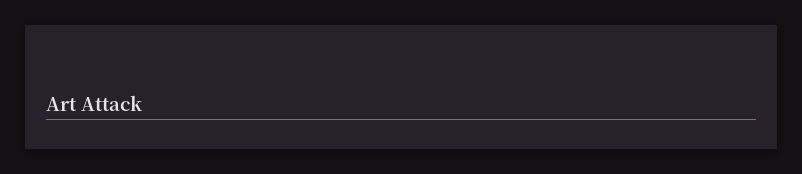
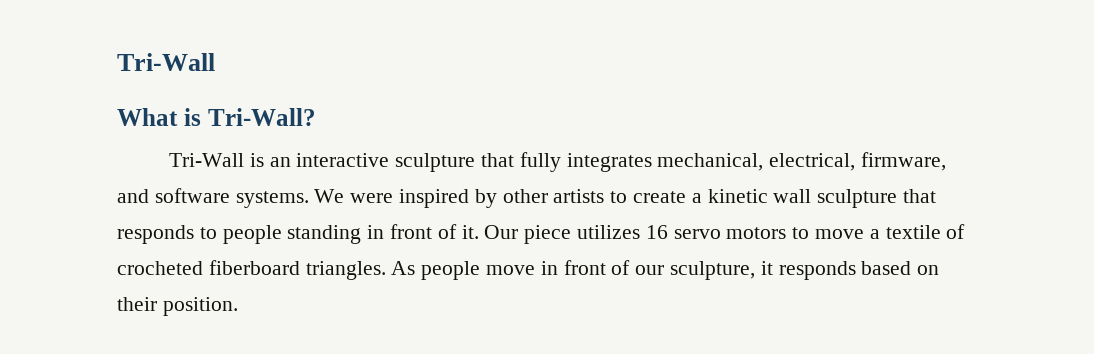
[46,95,142,111] Art Attack -> [117,53,215,71] [117,108,316,126] [169,152,947,172] [117,188,937,208] [117,224,966,244] [117,260,940,280] [117,297,238,316] Tri-Wall // What is Tri-Wall? // Tri-Wall is an interactive sculpture that fully integrates mechanical, electrical, firmware, and software systems. We were inspired by other artists to create a kinetic wall sculpture that responds to people standing in front of it. Our piece utilizes 16 servo motors to move a textile of crocheted fiberboard triangles. As people move in front of our sculpture, it responds based on their position.

